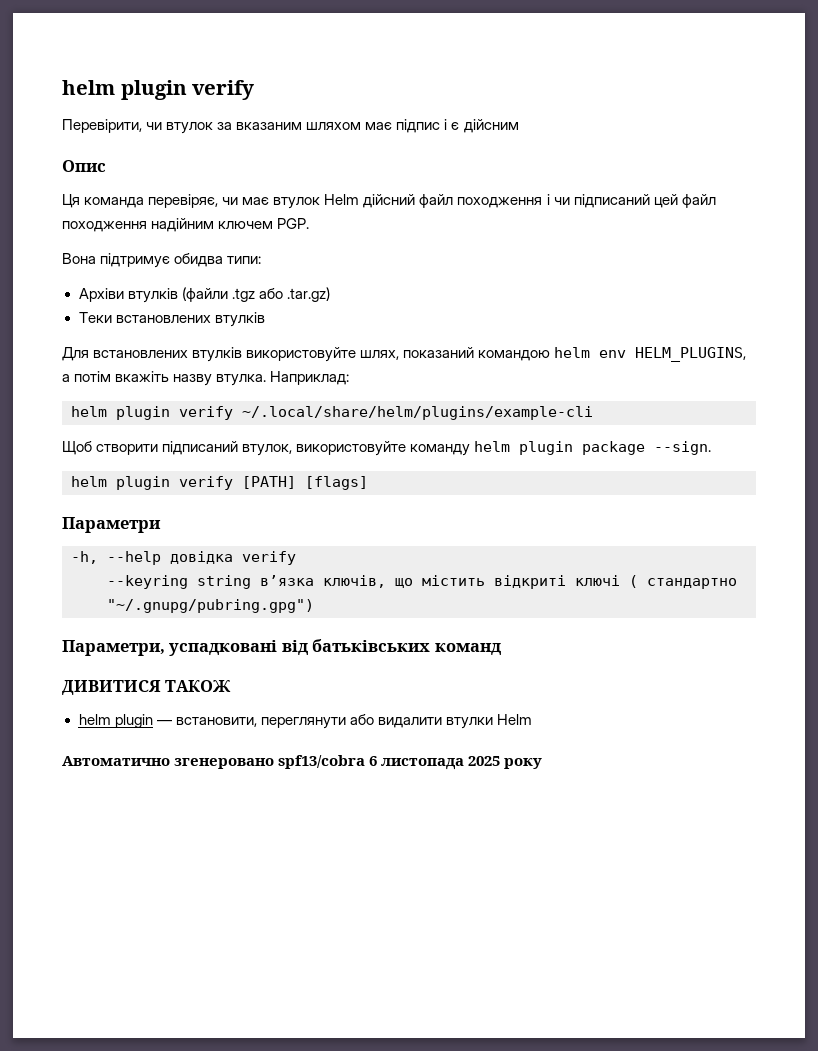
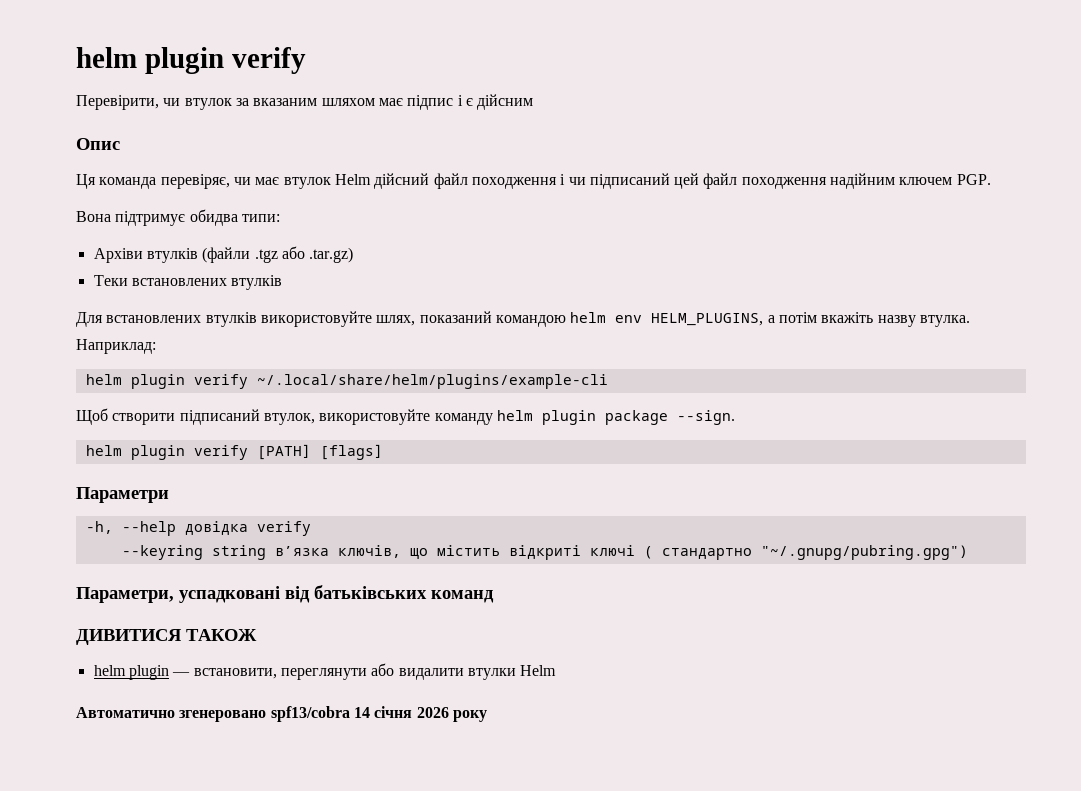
[369,756,501,770] 6 листопада 2025 -> [353,706,449,718] 14 січня 2026

